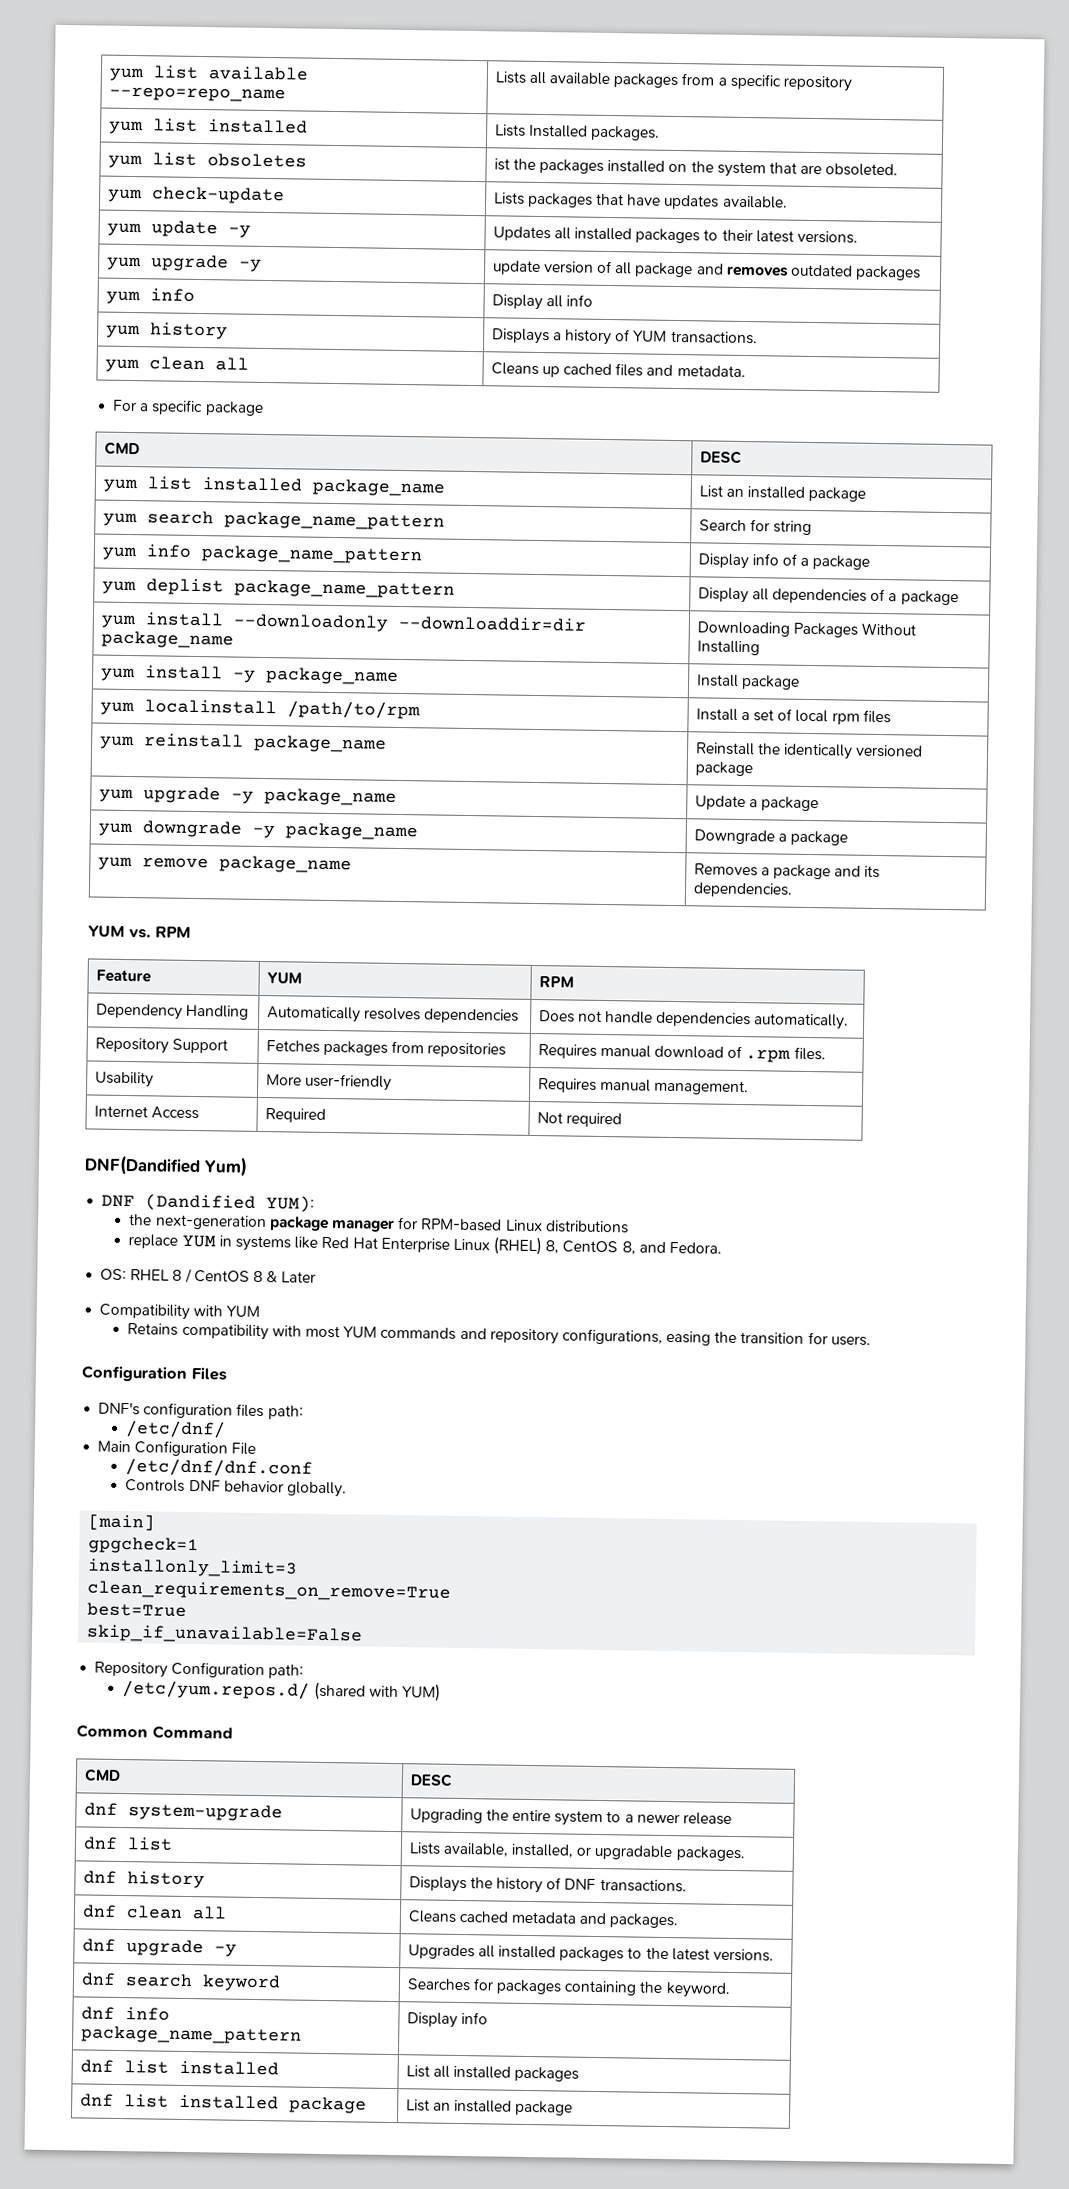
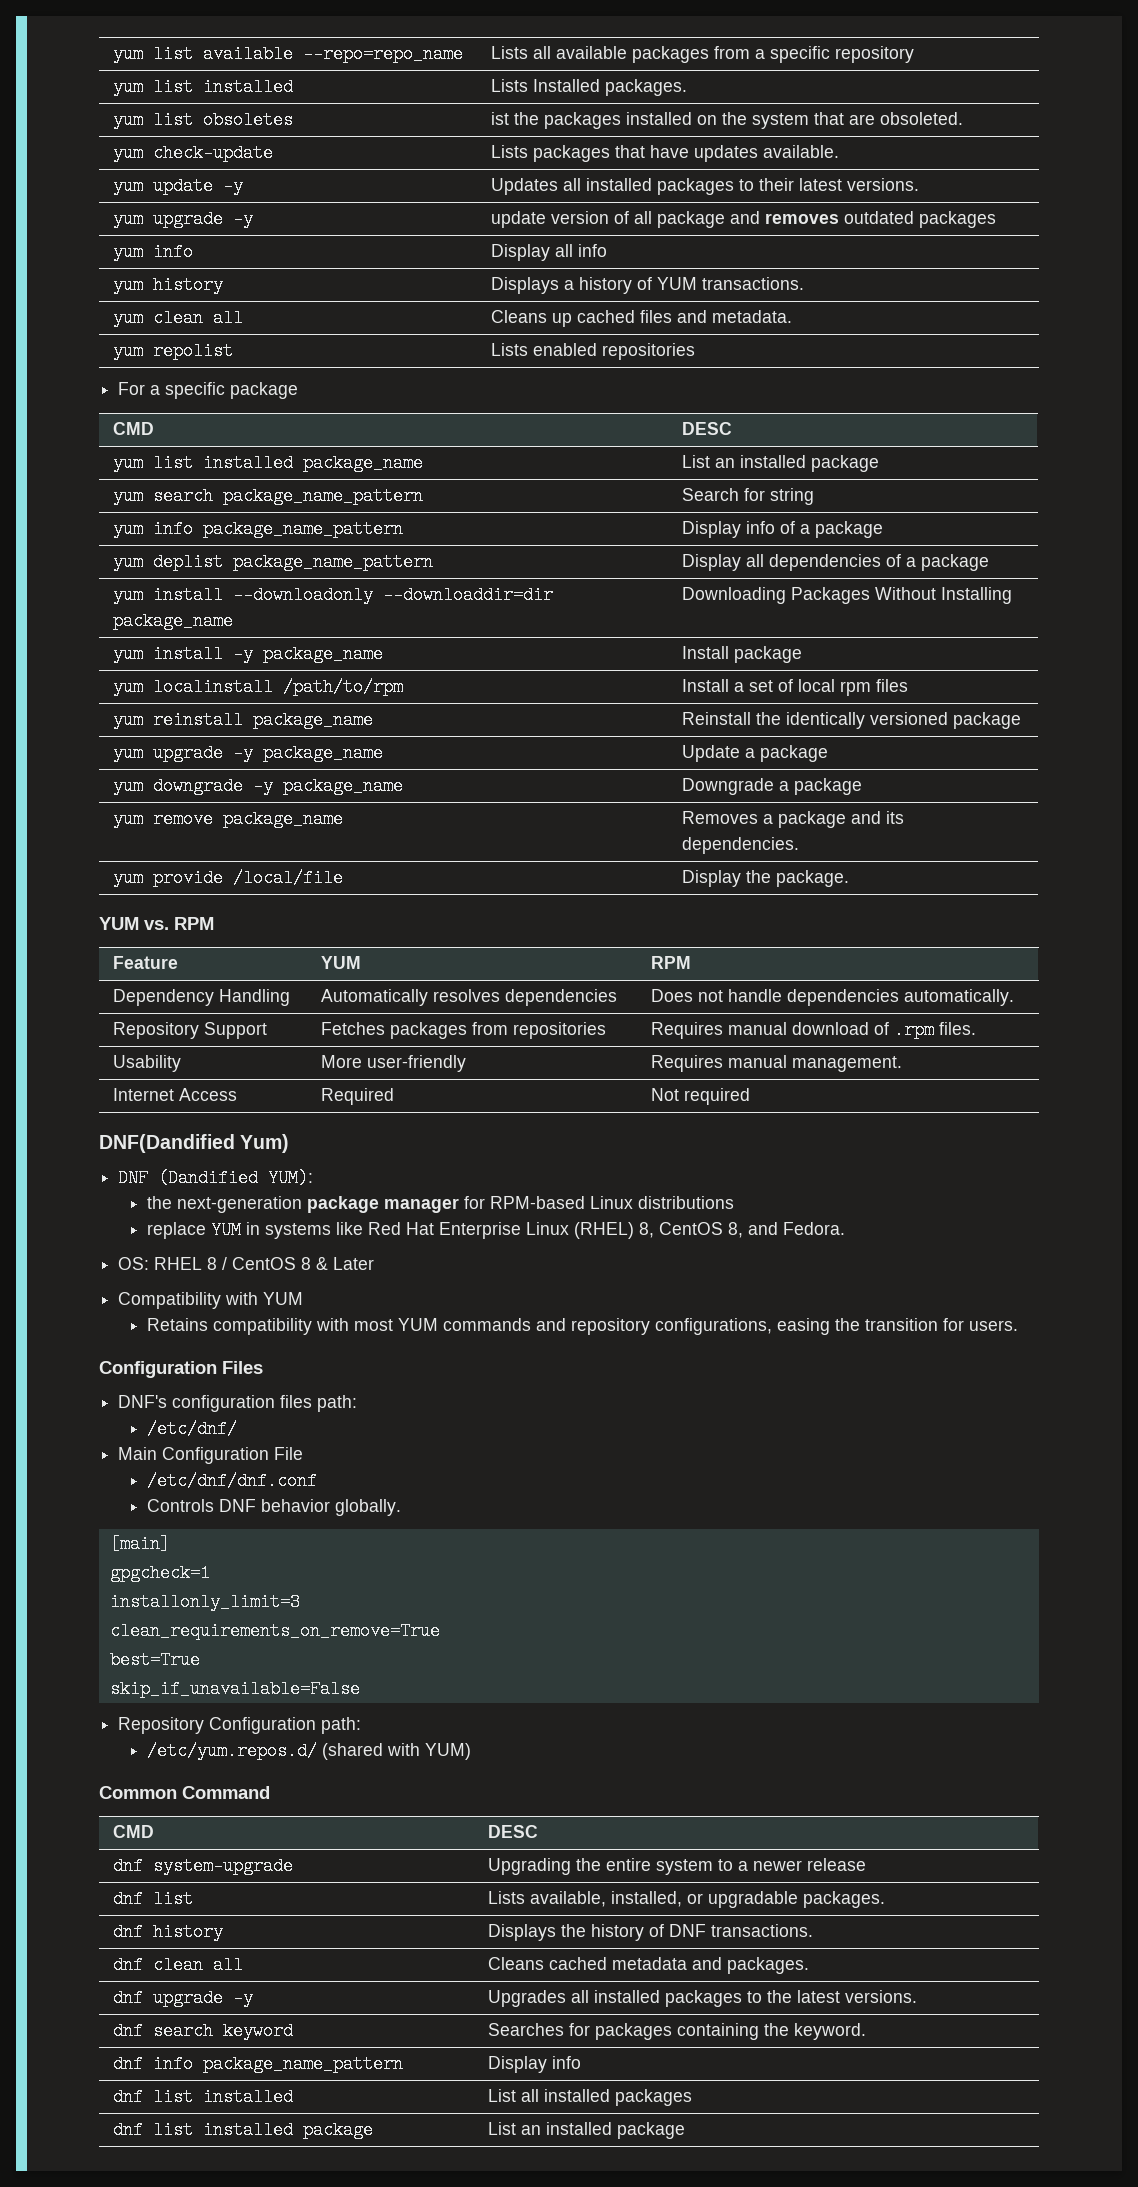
(746, 371) none -> [112,342,233,360] [490,343,695,360] // yum repolist | Lists enabled repositories
(793, 890) none -> [112,869,343,887] [681,870,849,887] // yum provide /local/file | Display the package.

